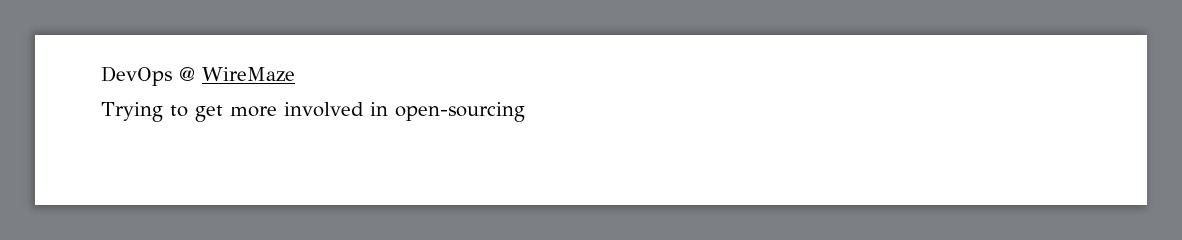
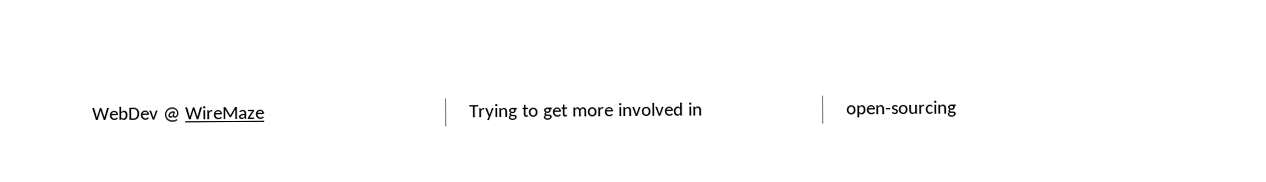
[101,66,172,86] DevOps -> [92,106,159,121] WebDev

